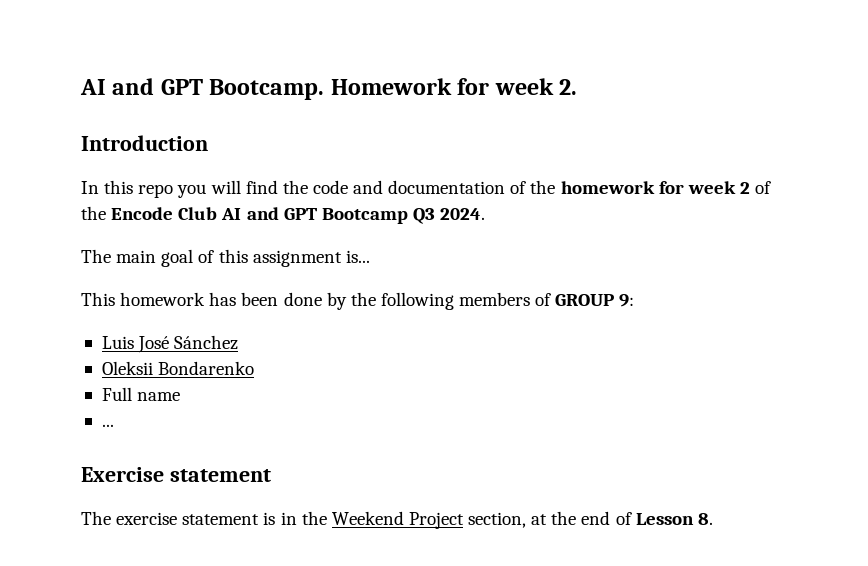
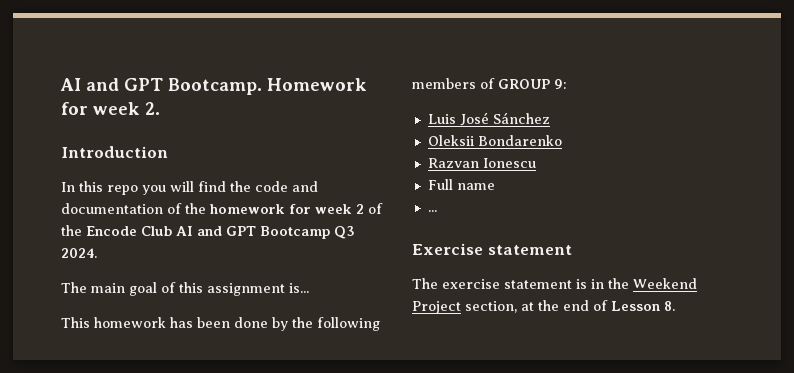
(255, 368) none -> [427,158,536,168] // Razvan Ionescu

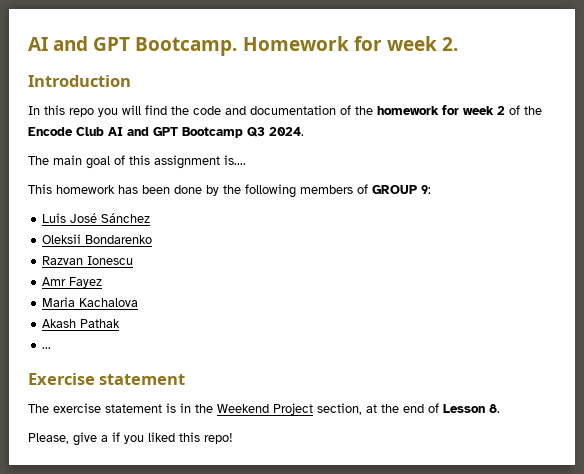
[289,283,309,293] is... -> [224,155,246,165] is....
[427,179,495,190] Full name -> [42,277,103,288] [42,297,139,307] [42,319,121,328] Amr Fayez // Maria Kachalova // Akash Pathak
(675, 306) none -> [28,432,233,446] // Please, give a if you liked this repo!

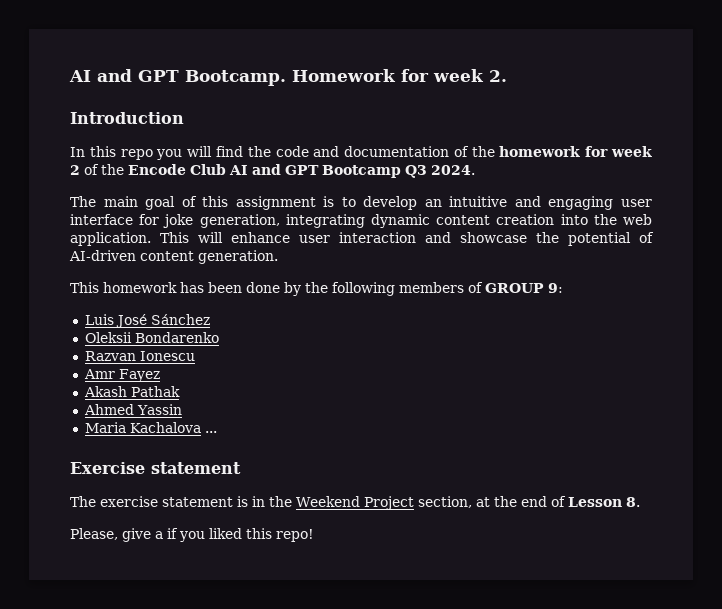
[224,155,246,165] is.... -> [323,196,653,210] [70,214,652,228] [70,232,654,246] [69,250,278,264] is to develop an intuitive and engaging user interface for joke generation, integrating dynamic content creation into the web application. This will enhance user interaction and showcase the potential of AI-driven content generation.
[42,297,139,307] // Maria Kachalova -> (160, 375) none
(121, 323) none -> [83,404,182,415] [84,422,201,433] Ahmed Yassin // Maria Kachalova

